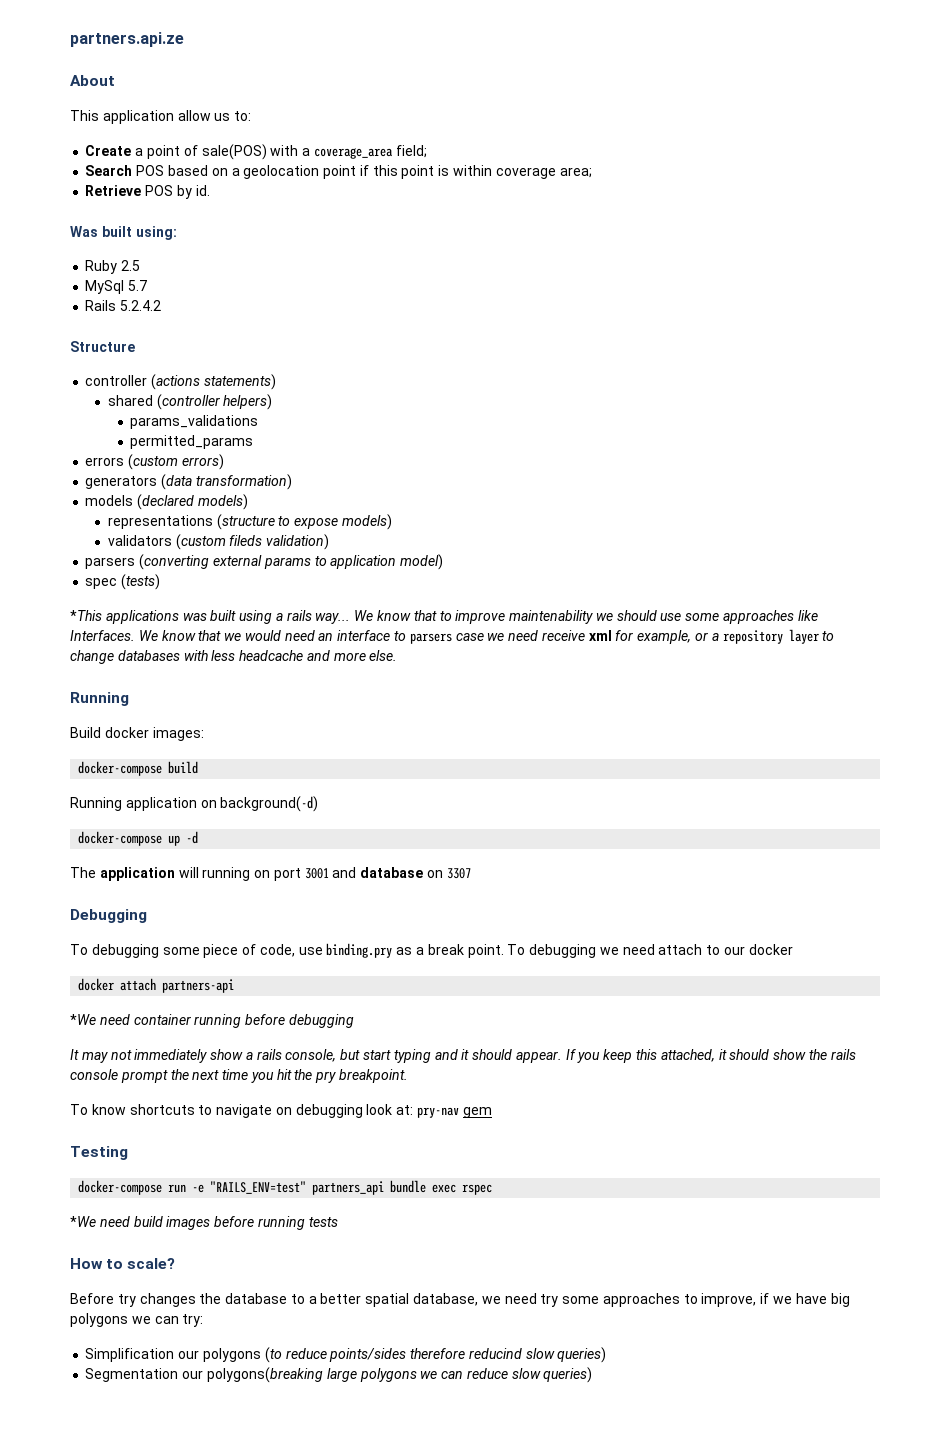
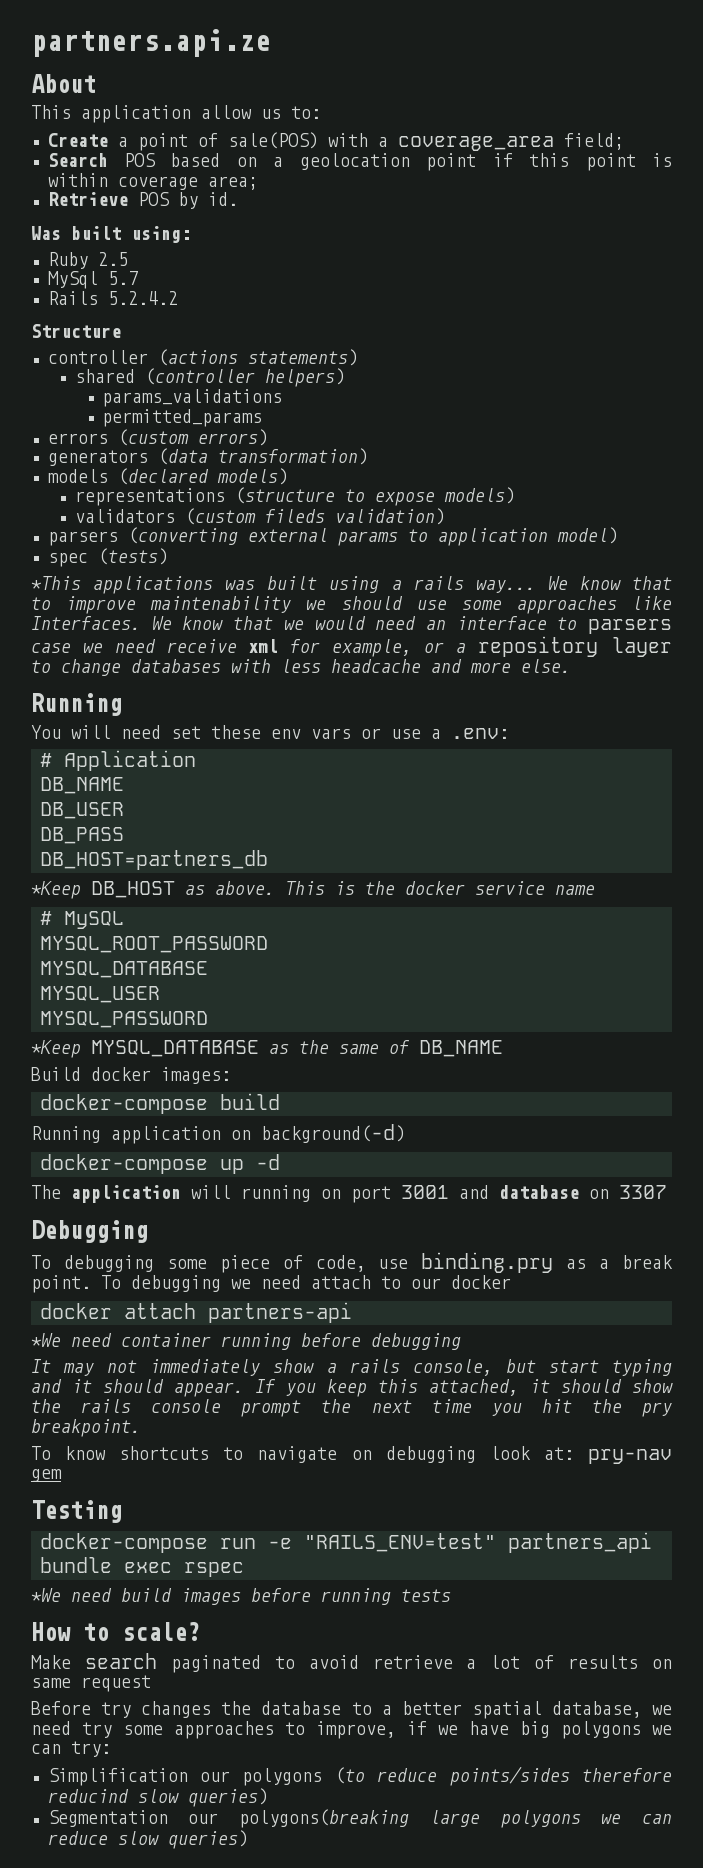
(129, 699) none -> [31,725,509,739] [40,750,196,771] [40,777,124,794] [40,802,124,819] [40,827,124,844] [40,850,268,870] [31,881,595,899] [40,911,124,929] [40,936,268,953] [40,961,208,978] [40,986,160,1003] [40,1011,208,1028] [31,1040,503,1058] // You will need set these env vars or use a .env: // # Application // DB_NAME // DB_USER // DB_PASS // DB_HOST=partners_db // *Keep DB_HOST as above. This is the docker service name // # MySQL // MYSQL_ROOT_PASSWORD // MYSQL_DATABASE // MYSQL_USER // MYSQL_PASSWORD // *Keep MYSQL_DATABASE as the same of DB_NAME
(176, 1263) none -> [31,1653,672,1673] [31,1675,151,1692] // Make search paginated to avoid retrieve a lot of results on same request

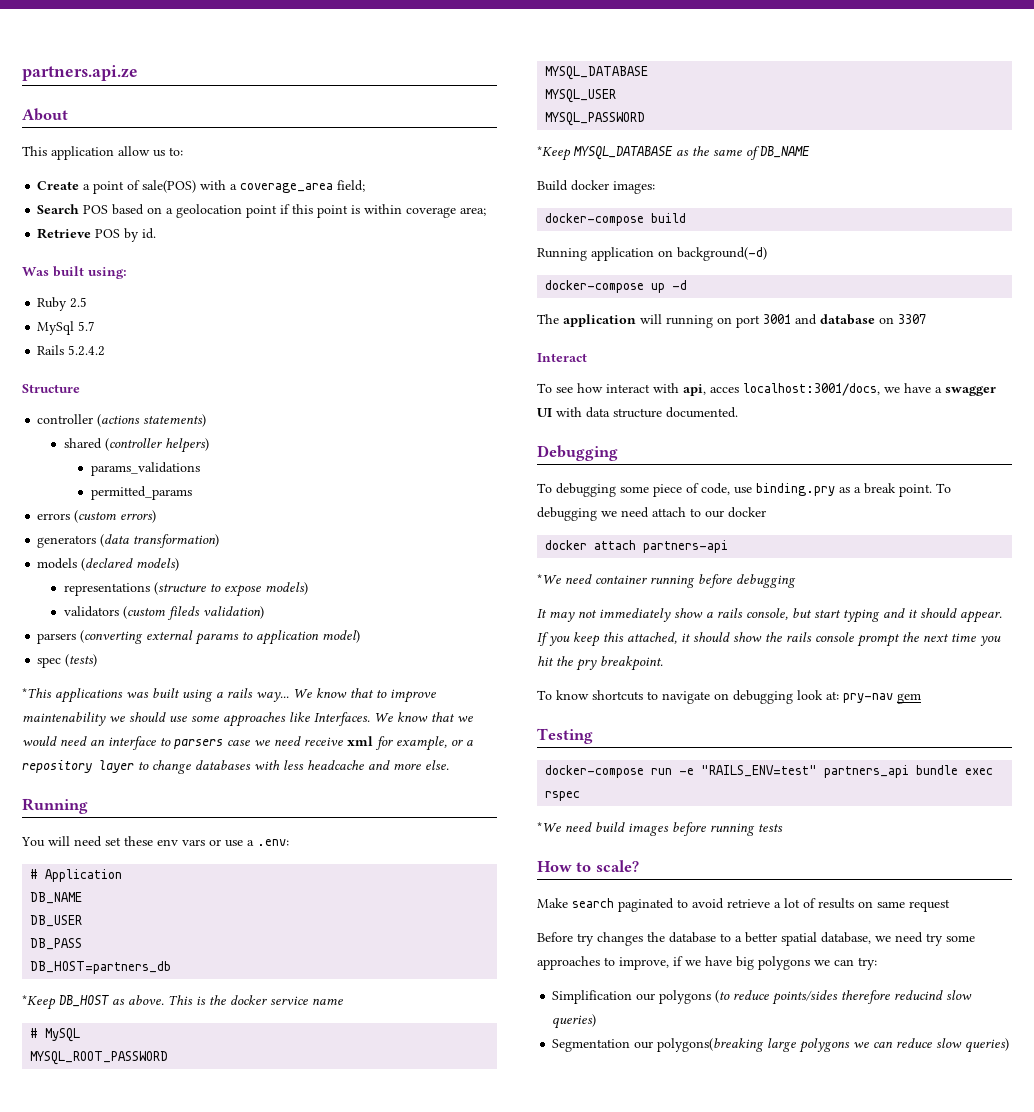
(667, 1192) none -> [537,353,587,362] [537,383,996,396] [537,407,738,418] // Interact // To see how interact with api, acces localhost:3001/docs, we have a swagger UI with data structure documented.

